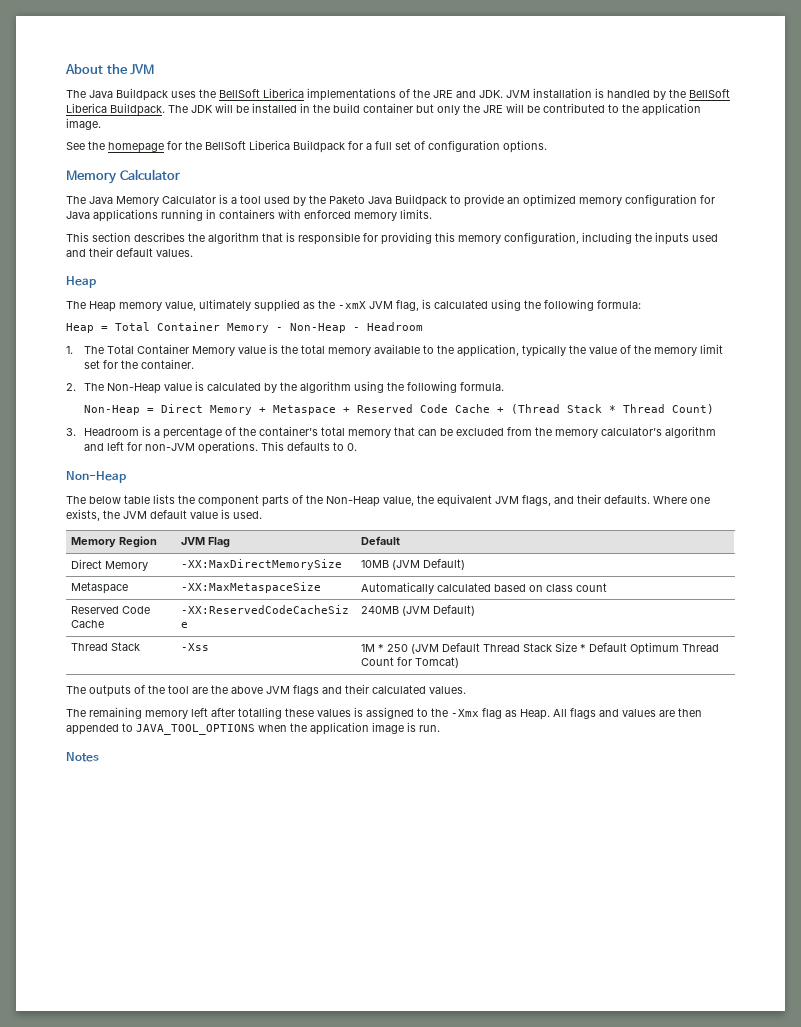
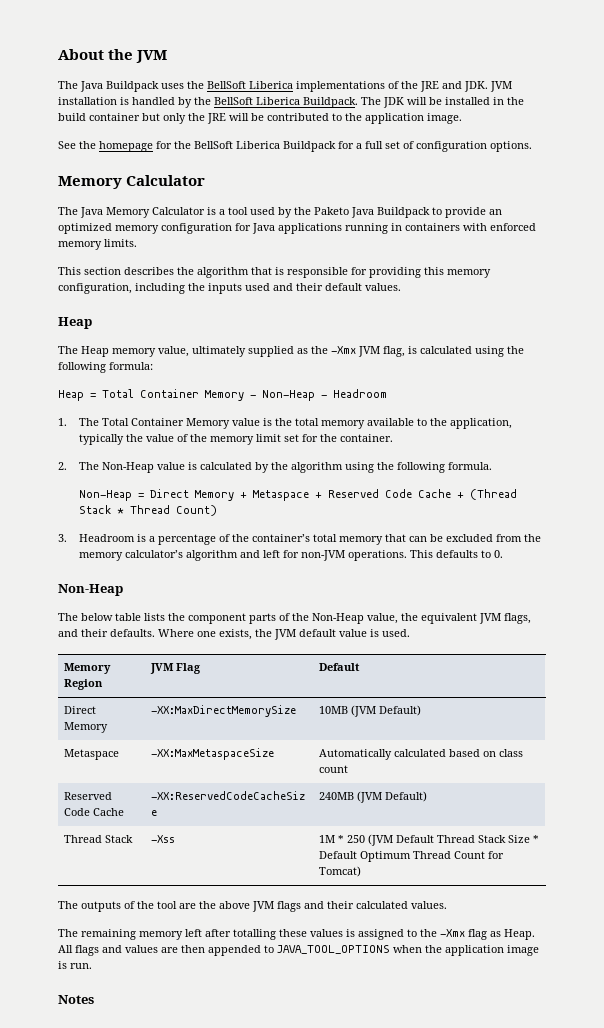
[338,301,366,309] -xmX -> [331,346,356,354] -Xmx

